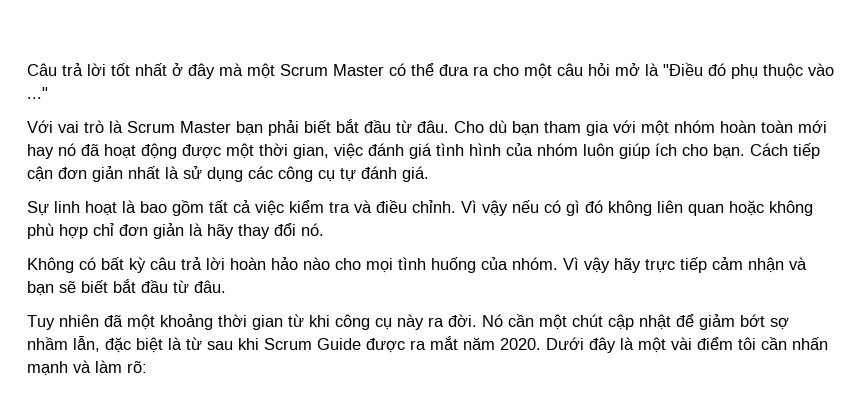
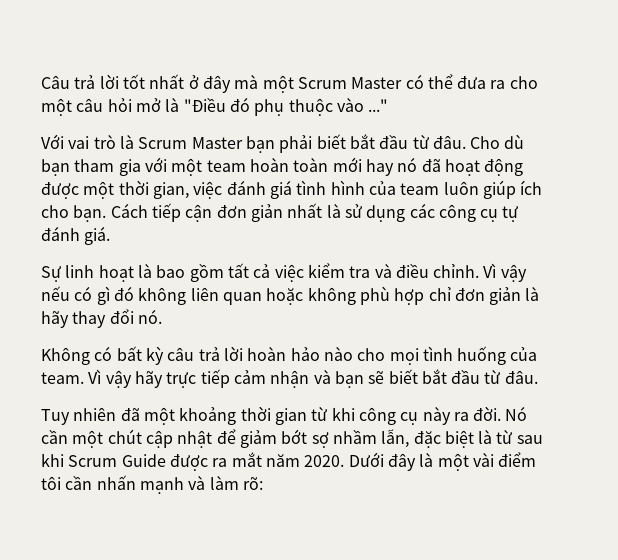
[674,120,715,133] nhóm -> [206,160,246,172] team
[537,143,578,156] nhóm -> [400,183,440,195] team
[512,257,558,270] nhóm. -> [41,372,84,384] team.

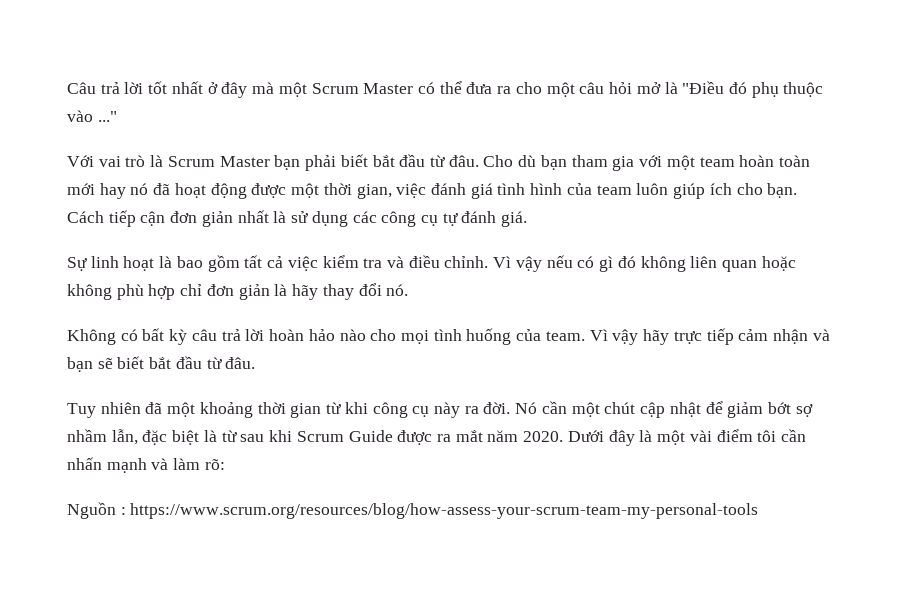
(263, 483) none -> [67,502,759,519] // Nguồn : https://www.scrum.org/resources/blog/how-assess-your-scrum-team-my-personal-tools

